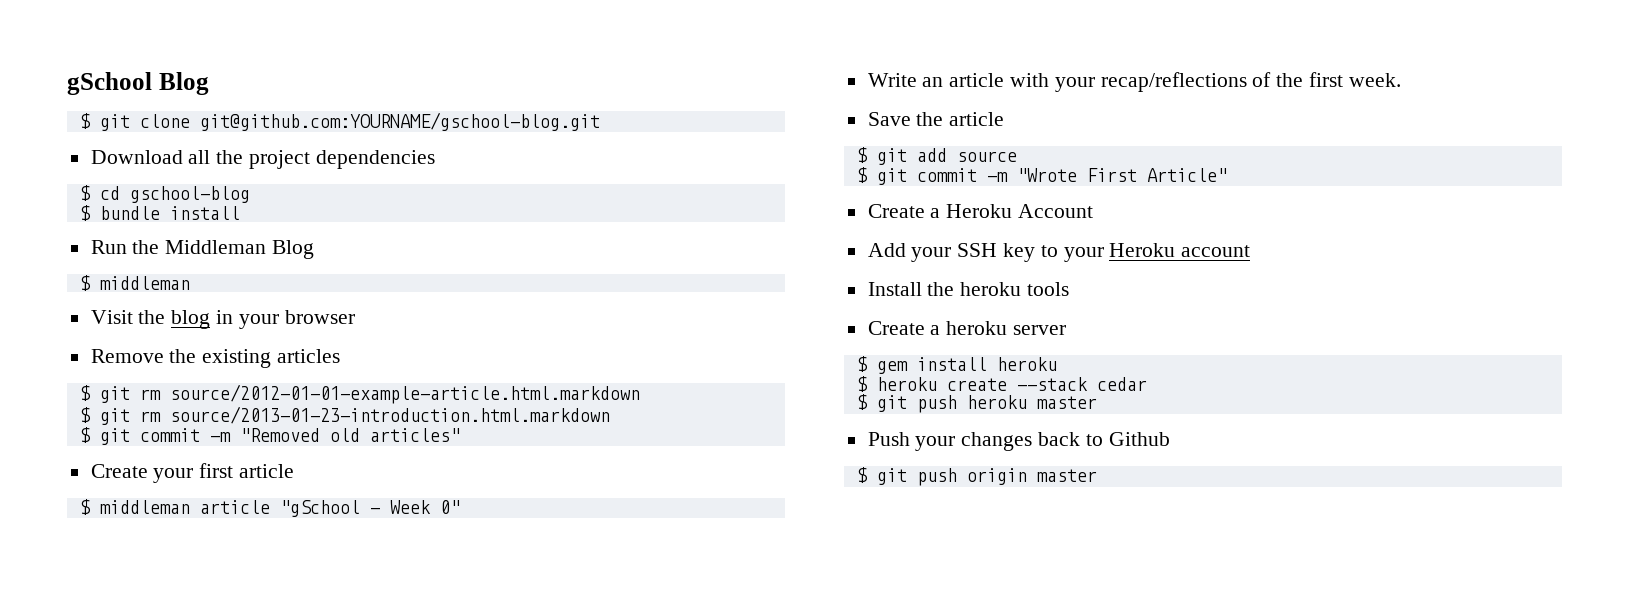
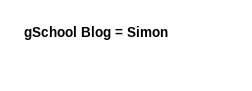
[79,112,600,131] [90,150,435,169] [79,185,250,203] [79,205,240,221] [90,240,315,259] [79,275,190,291] [90,310,355,329] [90,349,341,368] [79,384,640,404] [79,406,610,425] [79,427,460,445] [90,463,295,483] [79,499,460,517] [867,72,1401,92] [867,112,1005,126] [856,147,1017,165] [856,167,1227,185] [867,204,1094,218] [867,243,1251,262] [867,282,1070,296] [867,321,1067,335] [856,356,1057,374] [856,376,1147,392] [856,394,1097,413] [867,432,1170,451] [856,467,1097,486] // $ git clone git@github.com:YOURNAME/gschool-blog.git // Download all the project dependencies // $ cd gschool-blog // $ bundle install // Run the Middleman Blog // $ middleman // Visit the blog in your browser // Remove the existing articles // $ git rm source/2012-01-01-example-article.html.markdown // $ git rm source/2013-01-23-introduction.html.markdown // $ git commit -m "Removed old articles" // Create your first article // $ middleman article "gSchool - Week 0" // Write an article with your recap/reflections of the first week. // Save the article // $ git add source // $ git commit -m "Wrote First Article" // Create a Heroku Account // Add your SSH key to your Heroku account // Install the heroku tools // Create a heroku server // $ gem install heroku // $ heroku create --stack cedar // $ git push heroku master // Push your changes back to Github // $ git push origin master -> [115,26,168,37] = Simon

